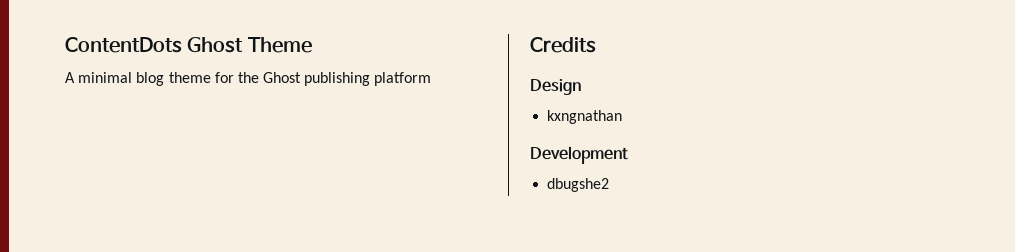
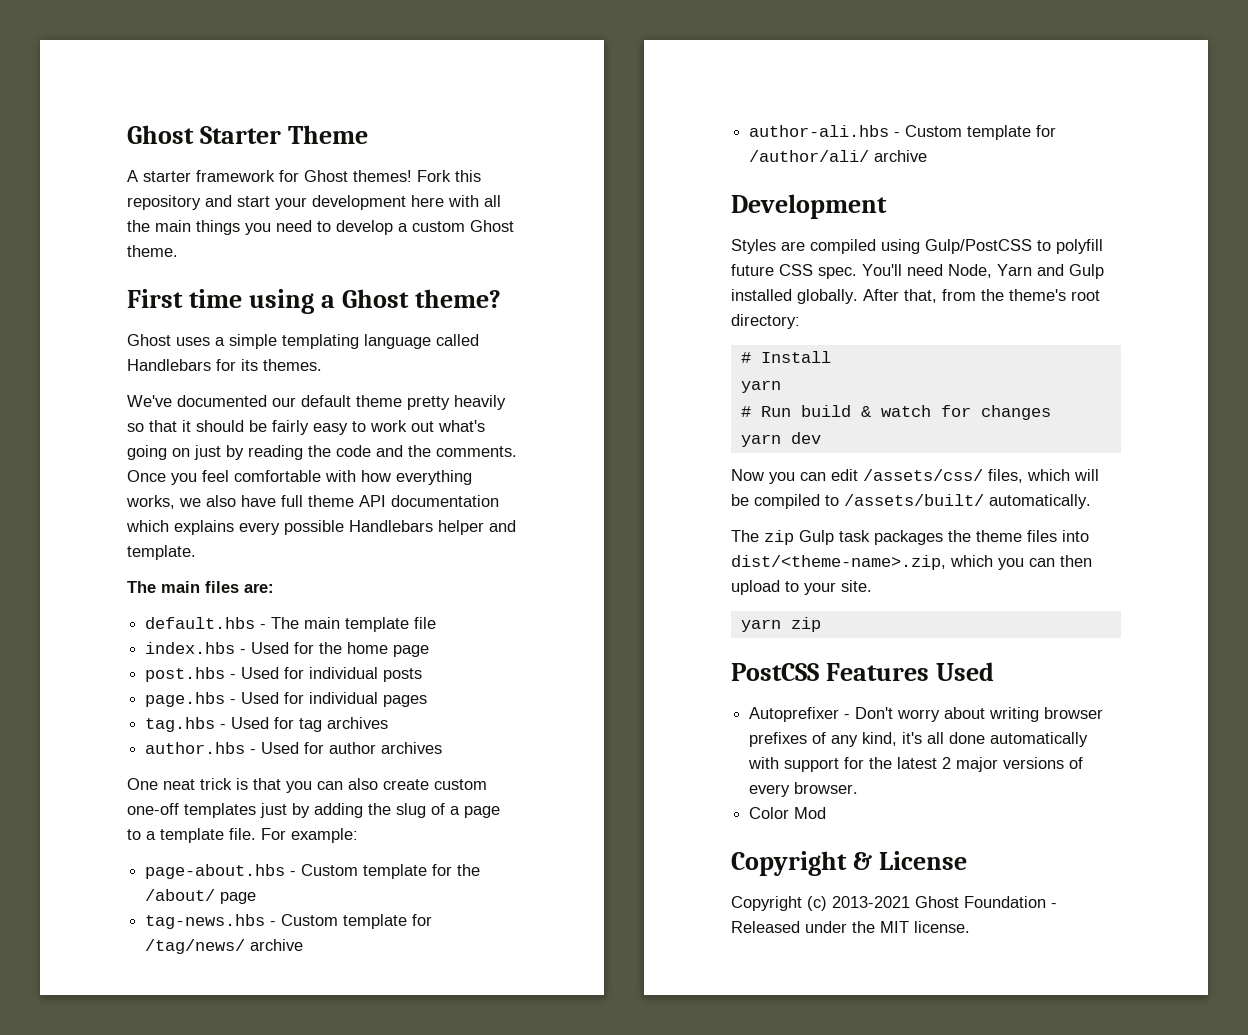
[65,37,244,53] ContentDots Ghost -> [127,125,282,144] Ghost Starter
[78,72,432,86] [530,37,596,53] [530,79,581,95] [547,110,623,124] [530,146,628,164] [547,178,610,192] minimal blog theme for the Ghost publishing platform // Credits // Design // kxngnathan // Development // dbugshe2 -> [143,170,481,182] [127,195,501,210] [127,220,514,235] [127,245,178,257] [127,289,502,314] [127,334,479,349] [127,359,322,371] [127,395,506,410] [127,420,485,435] [127,445,517,460] [127,470,472,485] [126,495,499,509] [126,520,516,535] [127,545,196,560] [127,581,274,593] [145,617,437,632] [145,642,430,657] [145,667,423,682] [145,692,428,707] [145,717,389,732] [145,742,443,754] [127,778,487,793] [127,803,500,818] [127,828,358,843] [145,864,481,879] [145,889,257,904] [145,914,433,929] [145,939,304,954] [749,125,1057,140] [749,150,928,162] [731,194,887,219] [731,239,1103,254] [731,264,1104,279] [731,289,1100,304] [731,314,800,329] [740,351,831,363] [740,380,781,393] [740,405,1051,420] [740,432,821,447] [731,469,1099,484] [731,494,1091,509] [731,530,1089,545] [731,555,1092,570] [731,580,872,595] [740,617,821,632] [731,662,995,681] [749,707,1104,722] [749,732,1089,747] [748,757,1084,772] [749,782,859,797] [749,807,827,819] [731,851,968,876] [731,896,1057,911] [731,921,970,933] starter framework for Ghost themes! Fork this repository and start your development here with all the main things you need to develop a custom Ghost theme. // First time using a Ghost theme? // Ghost uses a simple templating language called Handlebars for its themes. // We've documented our default theme pretty heavily so that it should be fairly easy to work out what's going on just by reading the code and the comments. Once you feel comfortable with how everything works, we also have full theme API documentation which explains every possible Handlebars helper and template. // The main files are: // default.hbs - The main template file // index.hbs - Used for the home page // post.hbs - Used for individual posts // page.hbs - Used for individual pages // tag.hbs - Used for tag archives // author.hbs - Used for author archives // One neat trick is that you can also create custom one-off templates just by adding the slug of a page to a template file. For example: // page-about.hbs - Custom template for the /about/ page // tag-news.hbs - Custom template for /tag/news/ archive // author-ali.hbs - Custom template for /author/ali/ archive // Development // Styles are compiled using Gulp/PostCSS to polyfill future CSS spec. You'll need Node, Yarn and Gulp installed globally. After that, from the theme's root directory: // # Install // yarn // # Run build & watch for changes // yarn dev // Now you can edit /assets/css/ files, which will be compiled to /assets/built/ automatically. // The zip Gulp task packages the theme files into dist/<theme-name>.zip, which you can then upload to your site. // yarn zip // PostCSS Features Used // Autoprefixer - Don't worry about writing browser prefixes of any kind, it's all done automatically with support for the latest 2 major versions of every browser. // Color Mod // Copyright & License // Copyright (c) 2013-2021 Ghost Foundation - Released under the MIT license.

